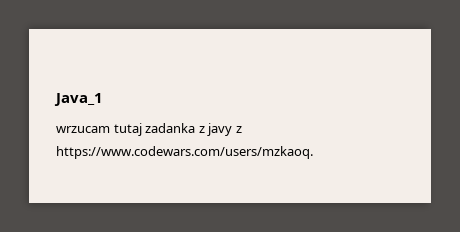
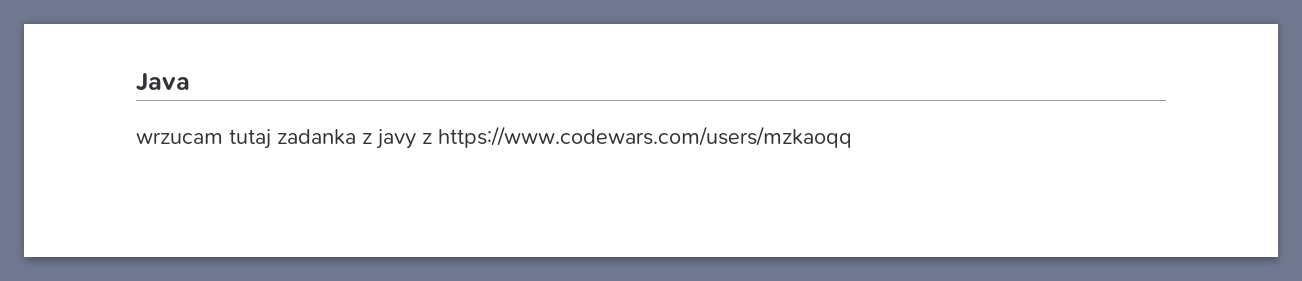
[54,93,103,106] Java_1 -> [136,73,190,92] Java
[56,146,313,159] https://www.codewars.com/users/mzkaoq. -> [438,126,852,148] https://www.codewars.com/users/mzkaoqq

